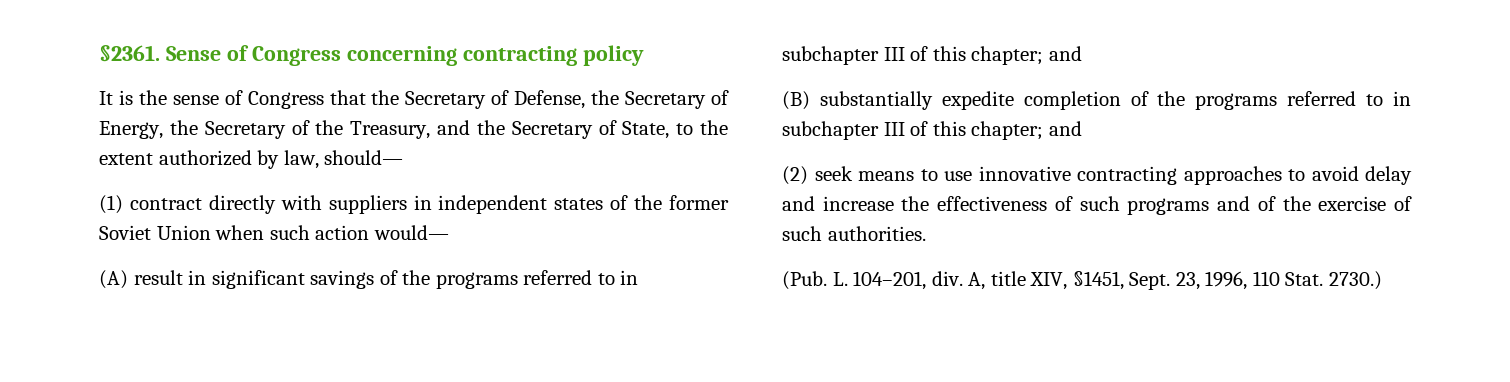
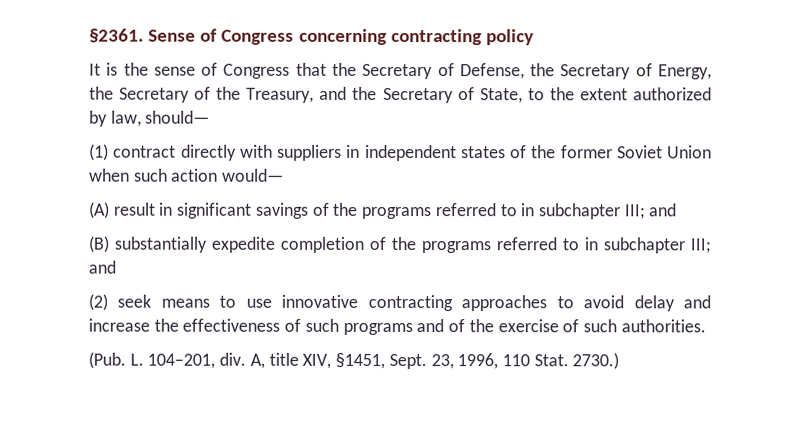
[883,46,1044,65] III of this chapter; -> [623,204,646,220] III;
[883,121,1044,140] III of this chapter; -> [690,238,711,254] III;

